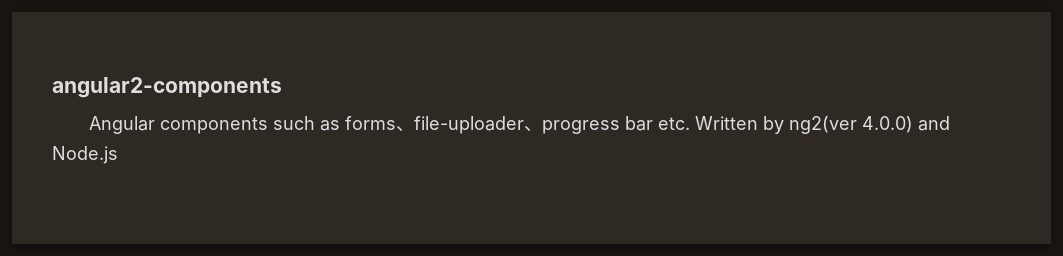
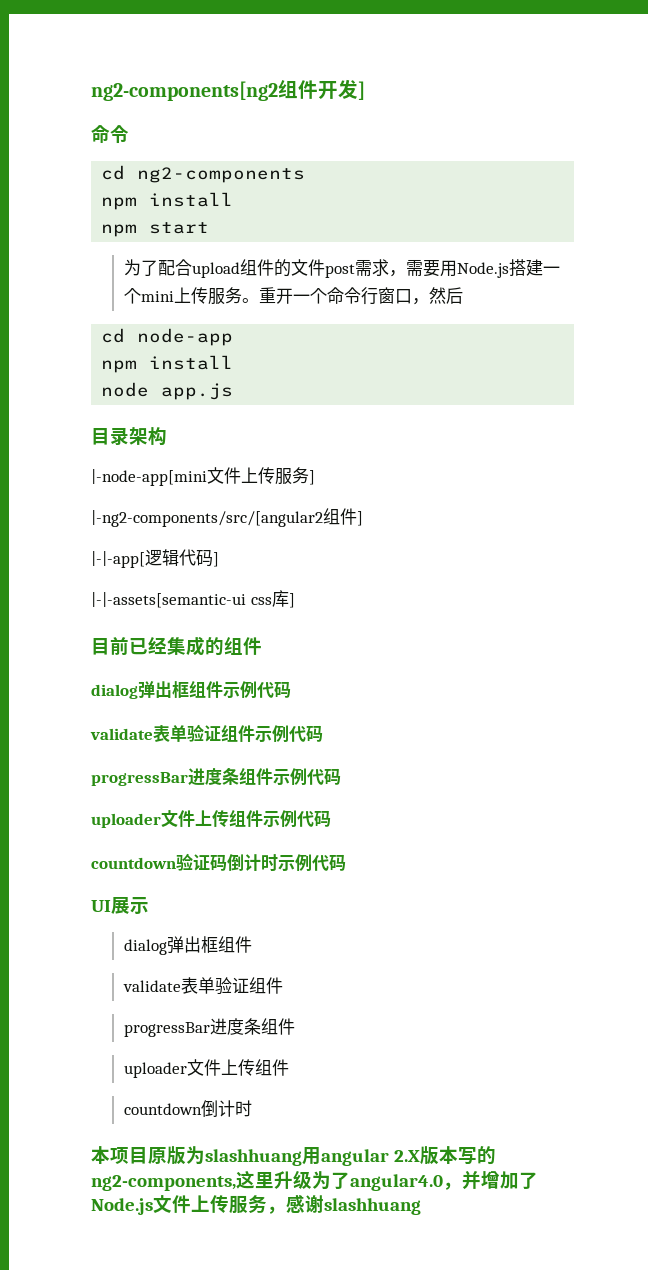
[52,77,282,98] [88,116,950,134] [52,146,118,164] angular2-components // Angular components such as forms、file-uploader、progress bar etc. Written by ng2(ver 4.0.0) and Node.js -> [91,79,365,101] [91,125,129,144] [101,165,306,183] [101,192,234,210] [101,222,210,237] [123,259,560,278] [123,287,463,305] [101,328,234,346] [101,355,234,373] [101,382,234,400] [91,427,167,446] [91,467,315,486] [91,508,363,527] [91,549,219,568] [91,590,295,608] [91,636,262,656] [91,681,291,699] [90,724,323,742] [91,767,341,786] [91,810,331,828] [91,853,346,872] [91,897,149,914] [123,936,252,955] [122,977,283,995] [123,1018,295,1037] [123,1059,289,1078] [123,1100,252,1117] [91,1146,496,1166] [91,1170,538,1191] [91,1194,421,1215] ng2-components[ng2组件开发] // 命令 // cd ng2-components // npm install // npm start // 为了配合upload组件的文件post需求，需要用Node.js搭建一个mini上传服务。重开一个命令行窗口，然后 // cd node-app // npm install // node app.js // 目录架构 // |-node-app[mini文件上传服务] // |-ng2-components/src/[angular2组件] // |-|-app[逻辑代码] // |-|-assets[semantic-ui css库] // 目前已经集成的组件 // dialog弹出框组件示例代码 // validate表单验证组件示例代码 // progressBar进度条组件示例代码 // uploader文件上传组件示例代码 // countdown验证码倒计时示例代码 // UI展示 // dialog弹出框组件 // validate表单验证组件 // progressBar进度条组件 // uploader文件上传组件 // countdown倒计时 // 本项目原版为slashhuang用angular 2.X版本写的ng2-components,这里升级为了angular4.0，并增加了Node.js文件上传服务，感谢slashhuang

